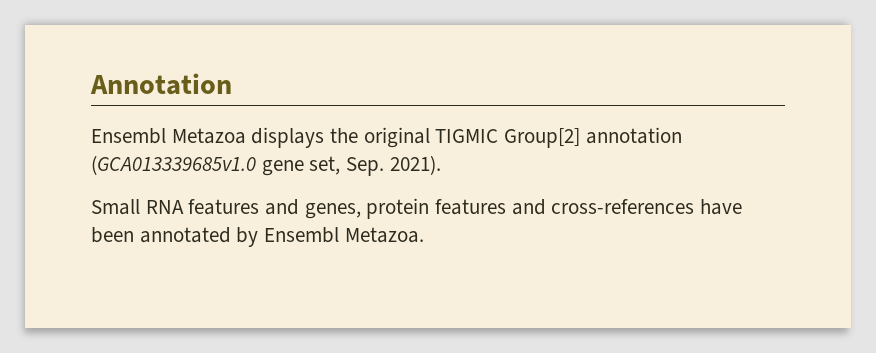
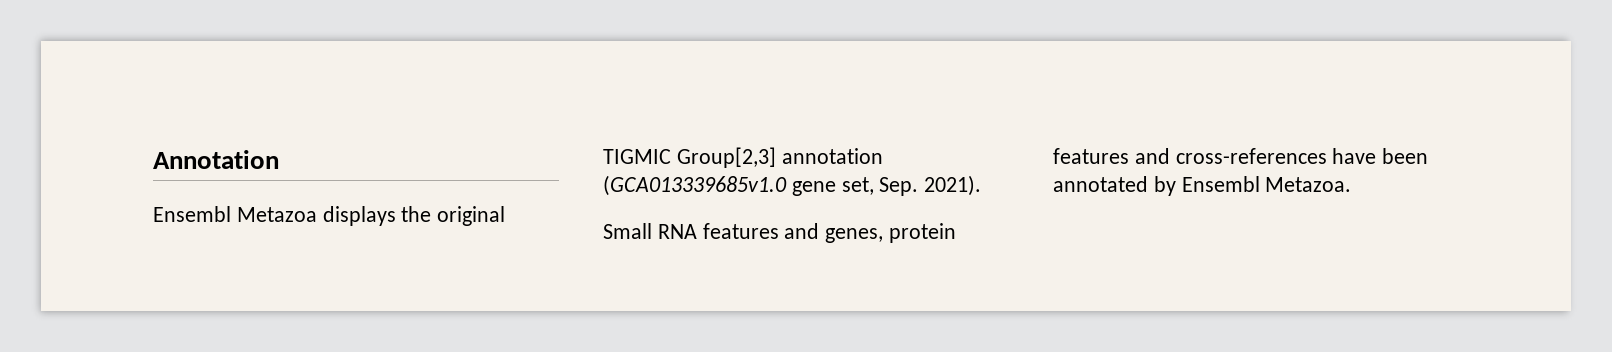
[504,128,581,148] Group[2] -> [676,147,776,168] Group[2,3]

